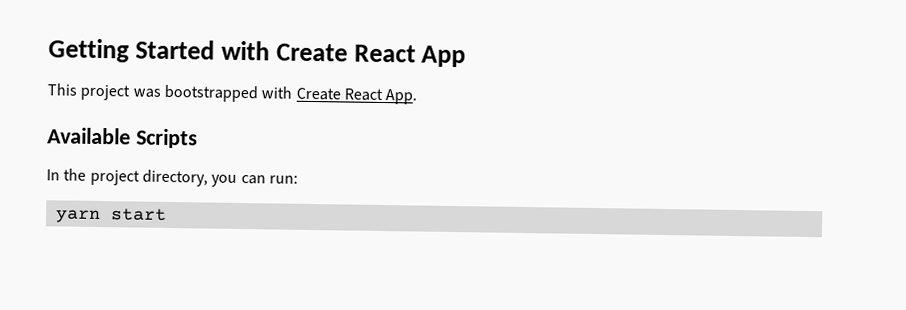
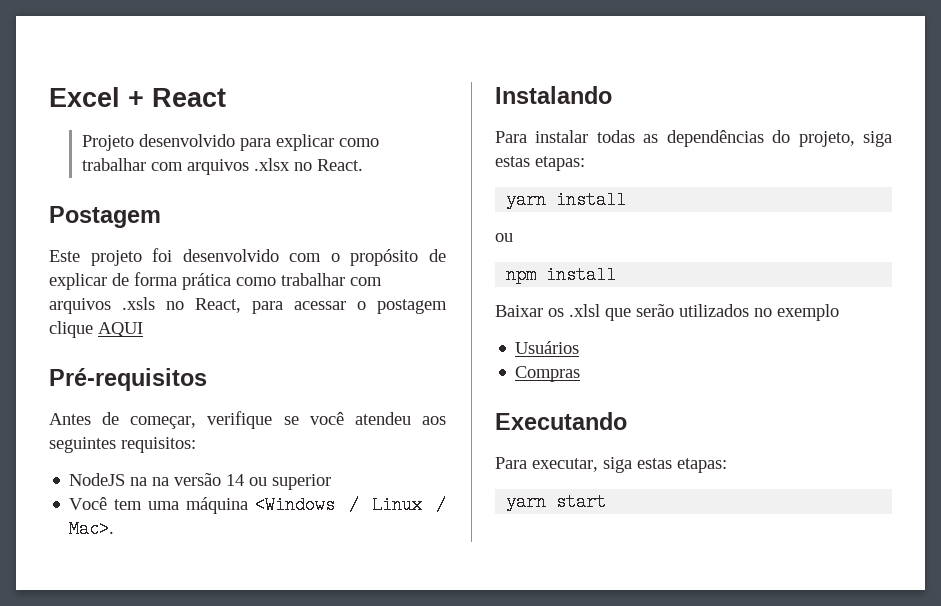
[48,38,467,68] [47,83,418,105] [47,127,198,149] [46,168,298,187] Getting Started with Create React App // This project was bootstrapped with Create React App. // Available Scripts // In the project directory, you can run: -> [49,87,226,107] [82,134,380,151] [82,158,364,175] [49,206,161,228] [49,248,446,266] [49,272,382,290] [49,297,447,314] [49,321,143,338] [49,368,207,391] [49,411,447,429] [49,437,196,453] [69,473,332,490] [69,496,447,514] [69,520,115,538] [495,86,612,104] [495,130,892,147] [495,156,585,171] [506,191,627,209] [495,233,513,242] [506,266,617,284] [495,304,839,321] [515,341,580,354] [515,366,581,382] [495,412,627,430] [495,457,727,473] Excel + React // Projeto desenvolvido para explicar como trabalhar com arquivos .xlsx no React. // Postagem // Este projeto foi desenvolvido com o propósito de explicar de forma prática como trabalhar com arquivos .xsls no React, para acessar o postagem clique AQUI // Pré-requisitos // Antes de começar, verifique se você atendeu aos seguintes requisitos: // NodeJS na na versão 14 ou superior // Você tem uma máquina <Windows / Linux / Mac>. // Instalando // Para instalar todas as dependências do projeto, siga estas etapas: // yarn install // ou // npm install // Baixar os .xlsl que serão utilizados no exemplo // Usuários // Compras // Executando // Para executar, siga estas etapas:

